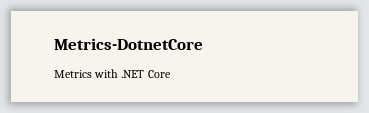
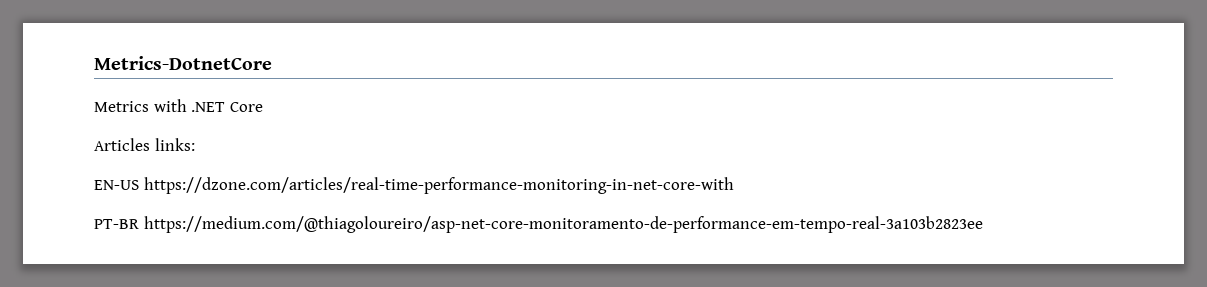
(171, 74) none -> [94,138,195,151] [94,177,734,194] [94,216,983,233] // Articles links: // EN-US https://dzone.com/articles/real-time-performance-monitoring-in-net-core-with // PT-BR https://medium.com/@thiagoloureiro/asp-net-core-monitoramento-de-performance-em-tempo-real-3a103b2823ee

